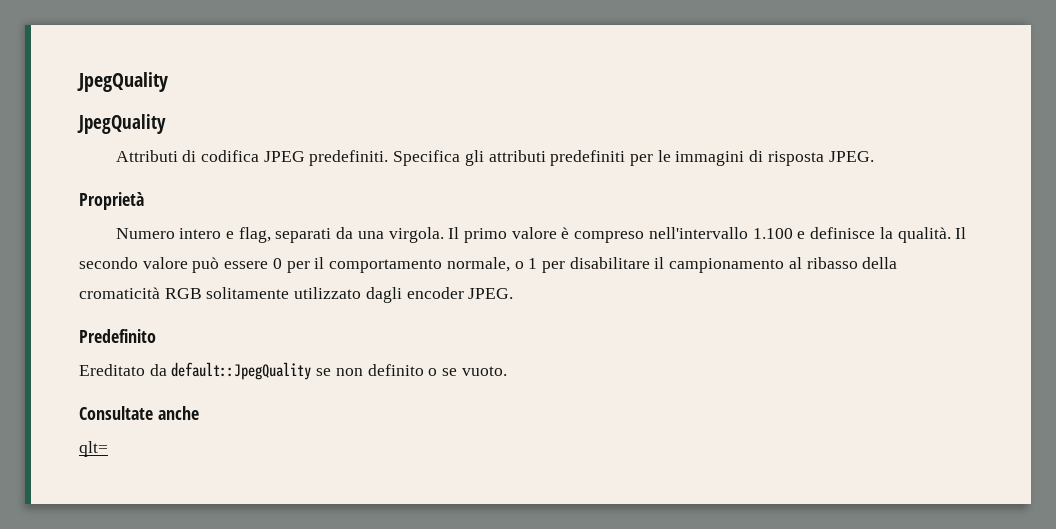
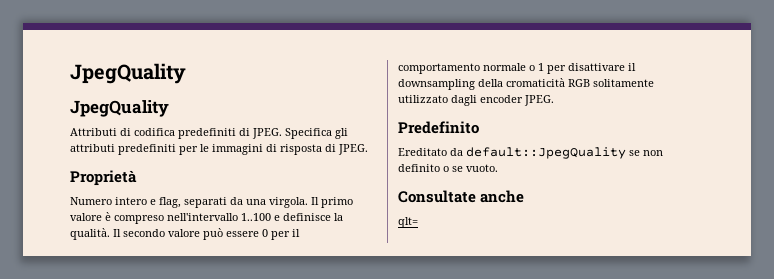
[263,150,389,166] JPEG predefiniti. -> [178,128,282,139] predefiniti di JPEG.
(824, 158) none -> [325,144,336,152] di
[752,228,793,239] 1.100 -> [241,213,271,221] 1..100
[446,257,510,272] normale, -> [483,63,526,71] normale
[569,257,858,273] disabilitare il campionamento al ribasso -> [568,63,636,71] [398,79,475,90] disattivare il downsampling

